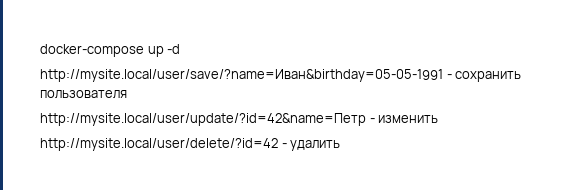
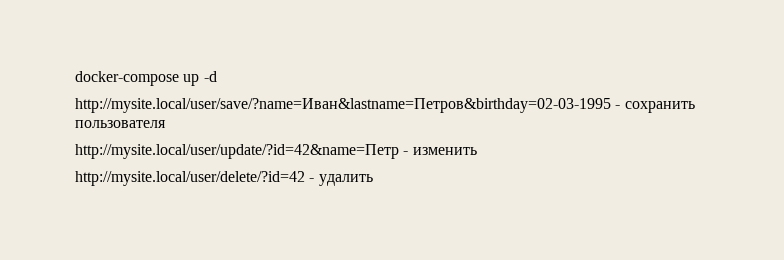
[40,69,443,82] http://mysite.local/user/save/?name=Иван&birthday=05-05-1991 -> [75,98,611,113] http://mysite.local/user/save/?name=Иван&lastname=Петров&birthday=02-03-1995

